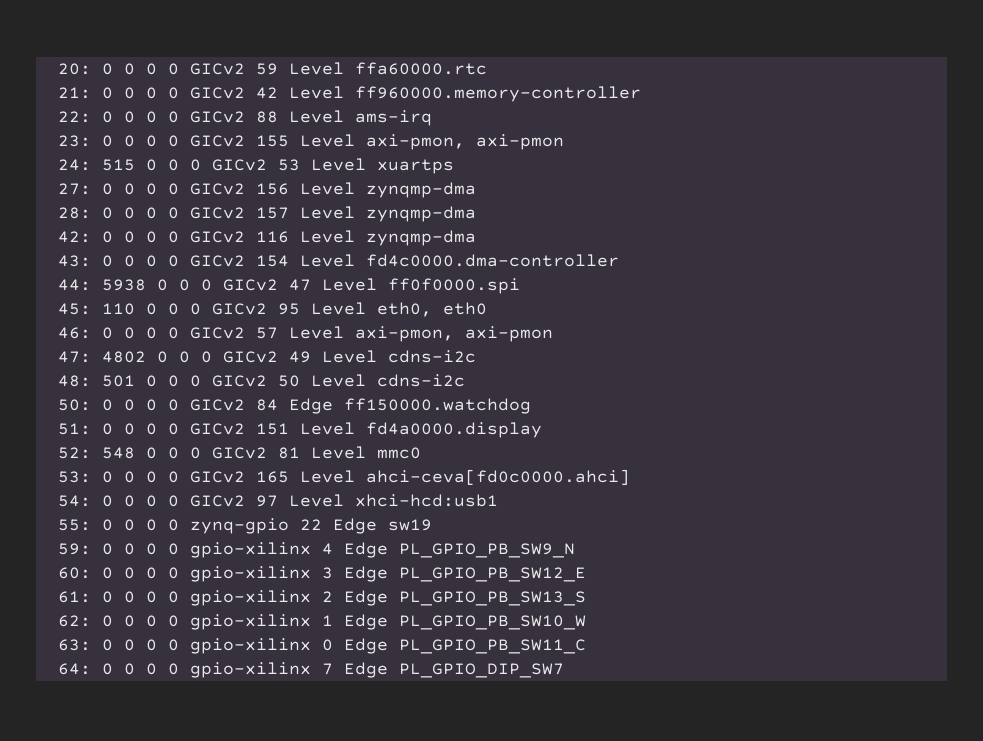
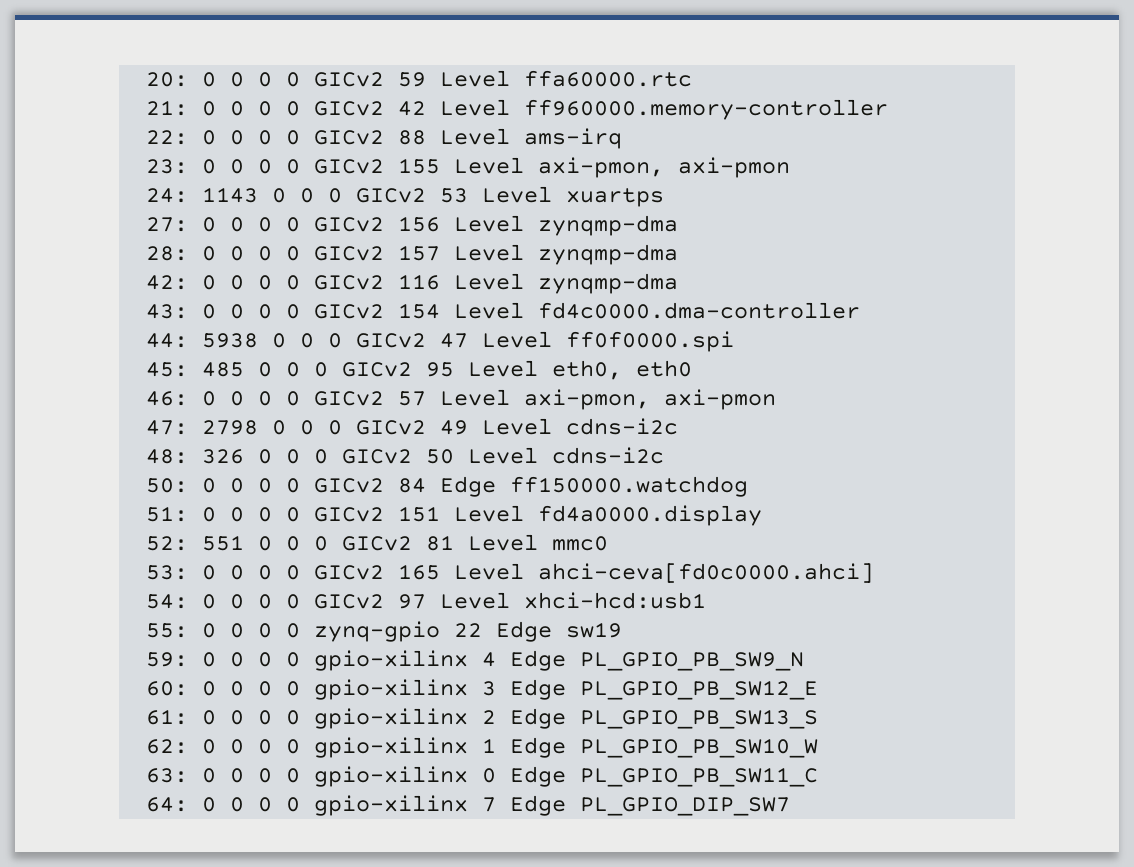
[102,159,136,171] 515 -> [201,187,258,203] 1143
[102,303,136,315] 110 -> [201,362,244,377] 485
[102,351,147,363] 4802 -> [201,420,258,435] 2798
[102,375,136,387] 501 -> [201,449,244,464] 326
[102,447,136,459] 548 -> [201,535,244,551] 551

